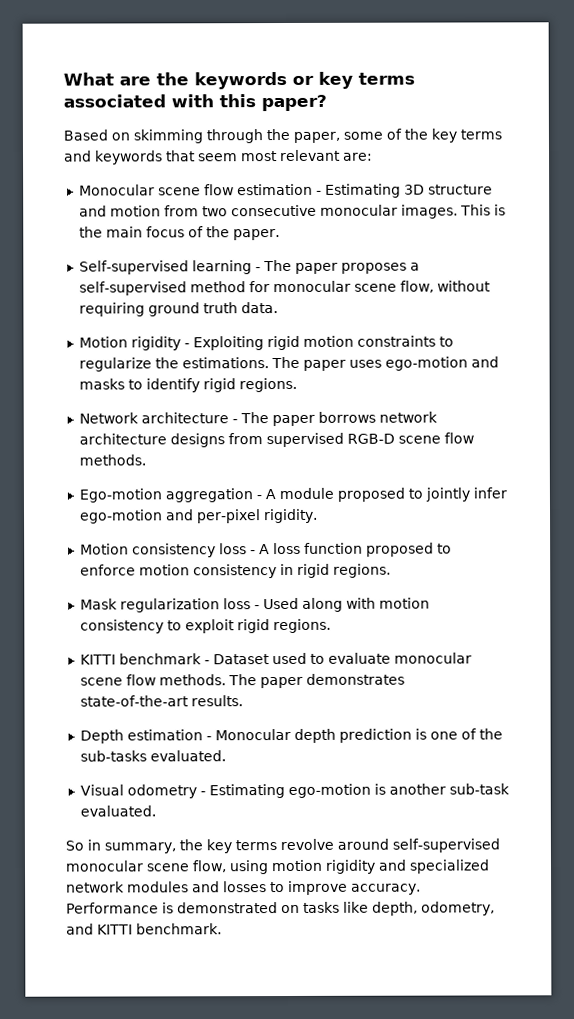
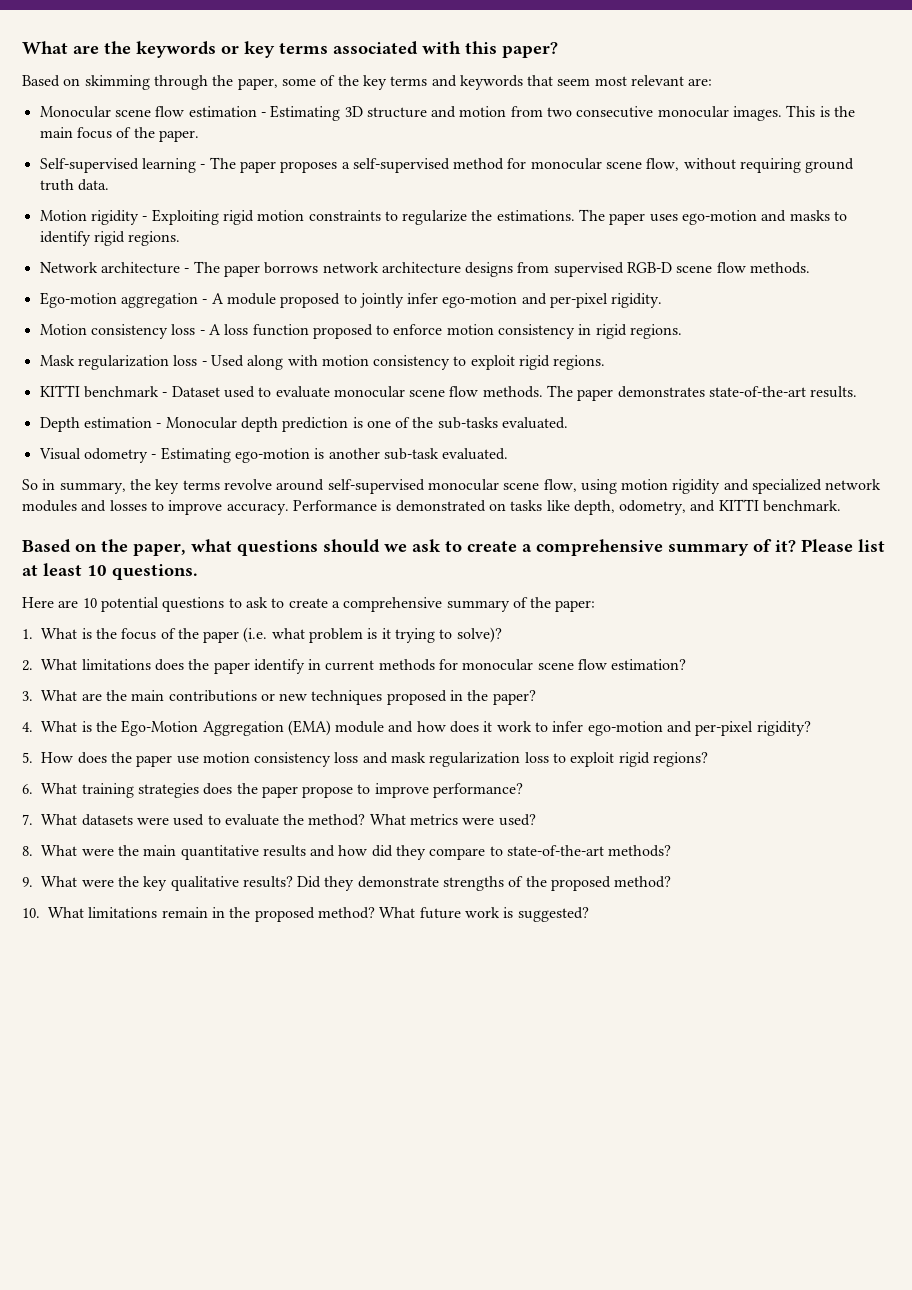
(222, 929) none -> [22,539,885,556] [22,563,198,580] [22,597,596,612] [22,627,502,643] [22,659,687,674] [22,690,536,705] [22,720,811,736] [22,752,709,767] [22,783,524,798] [22,814,536,826] [22,845,672,860] [22,876,672,891] [22,907,589,922] // Based on the paper, what questions should we ask to create a comprehensive summary of it? Please list at least 10 questions. // Here are 10 potential questions to ask to create a comprehensive summary of the paper: // 1. What is the focus of the paper (i.e. what problem is it trying to solve)? // 2. What limitations does the paper identify in current methods for monocular scene flow estimation? // 3. What are the main contributions or new techniques proposed in the paper? // 4. What is the Ego-Motion Aggregation (EMA) module and how does it work to infer ego-motion and per-pixel rigidity? // 5. How does the paper use motion consistency loss and mask regularization loss to exploit rigid regions? // 6. What training strategies does the paper propose to improve performance? // 7. What datasets were used to evaluate the method? What metrics were used? // 8. What were the main quantitative results and how did they compare to state-of-the-art methods? // 9. What were the key qualitative results? Did they demonstrate strengths of the proposed method? // 10. What limitations remain in the proposed method? What future work is suggested?

